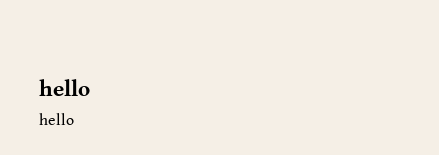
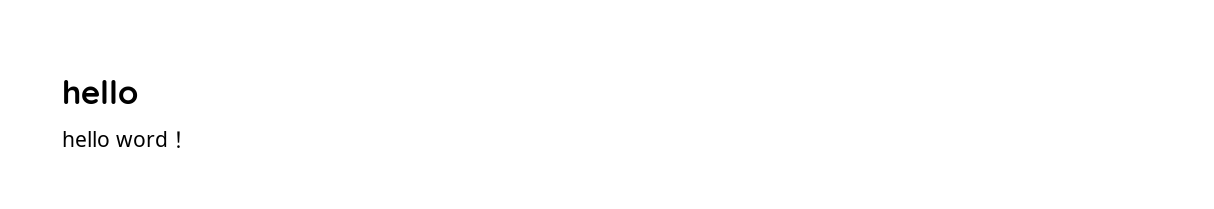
(74, 119) none -> [115,131,189,148] word！

